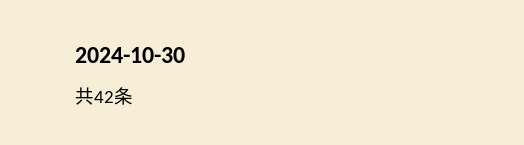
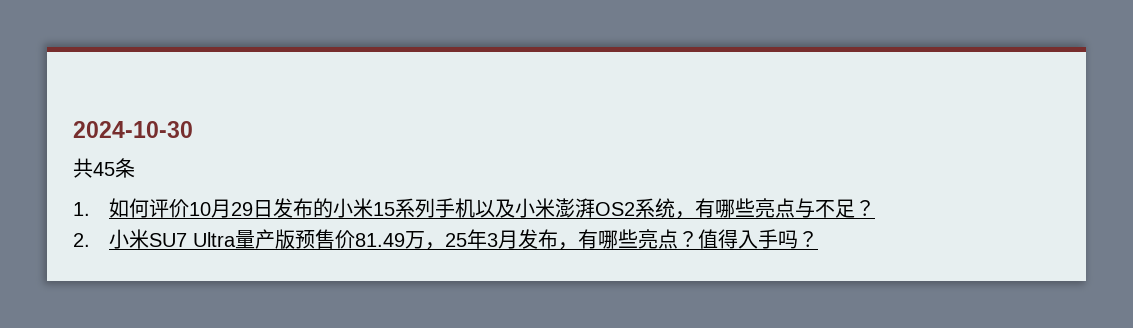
[94,91,114,103] 42 -> [93,162,115,176] 45
(133, 96) none -> [73,198,875,219] [73,229,818,250] // 1.如何评价10月29日发布的小米15系列手机以及小米澎湃OS2系统，有哪些亮点与不足？ // 2.小米SU7 Ultra量产版预售价81.49万，25年3月发布，有哪些亮点？值得入手吗？

